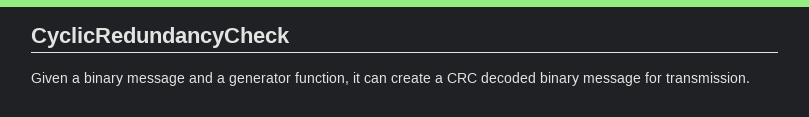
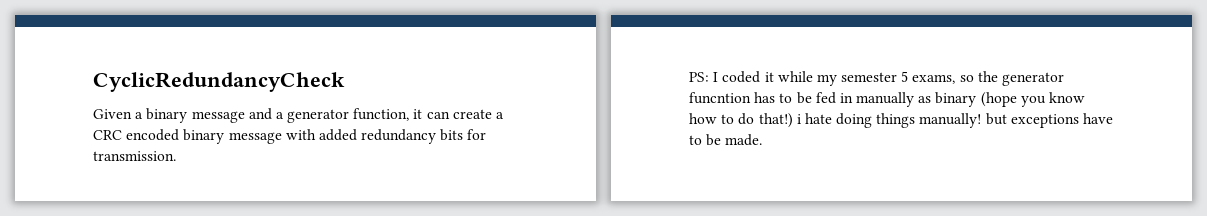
[481,72,750,86] decoded binary message for transmission. -> [126,129,487,144] [93,151,176,161] [689,71,1065,86] [689,92,1086,107] [689,113,1114,128] [689,134,763,146] encoded binary message with added redundancy bits for transmission. // PS: I coded it while my semester 5 exams, so the generator funcntion has to be fed in manually as binary (hope you know how to do that!) i hate doing things manually! but exceptions have to be made.

